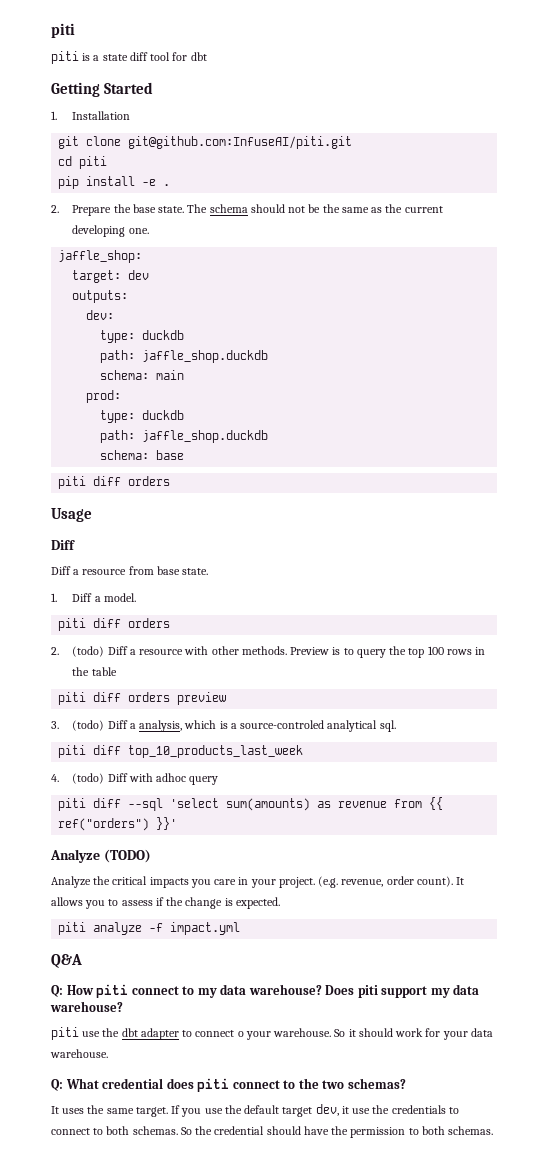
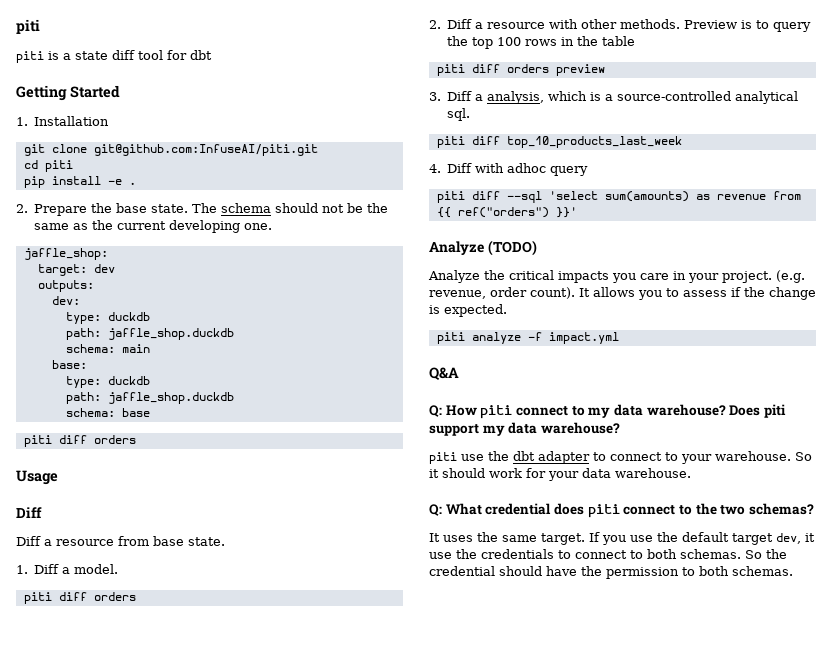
[86,390,122,403] prod: -> [51,360,87,369] base:
[72,646,105,657] (todo) -> (441, 24) none
[72,720,105,731] (todo) -> (441, 96) none
[240,720,325,729] source-controled -> [617,91,732,101] source-controlled
[72,773,105,784] (todo) -> (441, 168) none
[237,1031,244,1037] o -> [665,452,678,461] to

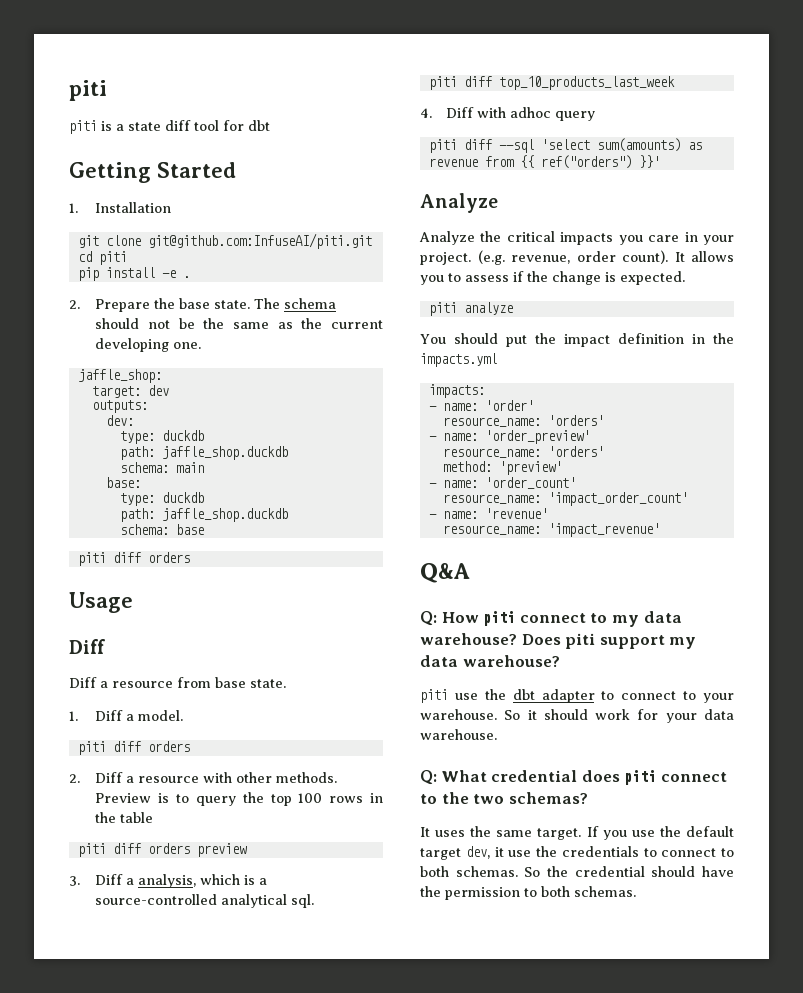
[487,240,537,256] (TODO) -> (498, 203) none
[527,332,619,344] -f impact.yml -> [420,333,734,347] [420,353,497,367] [428,384,485,398] [428,400,534,411] [442,415,604,427] [428,430,590,444] [442,446,604,458] [442,461,562,475] [428,477,576,489] [442,492,688,506] [428,508,548,519] [442,523,660,537] // You should put the impact definition in the impacts.yml // impacts: // - name: 'order' // resource_name: 'orders' // - name: 'order_preview' // resource_name: 'orders' // method: 'preview' // - name: 'order_count' // resource_name: 'impact_order_count' // - name: 'revenue' // resource_name: 'impact_revenue'

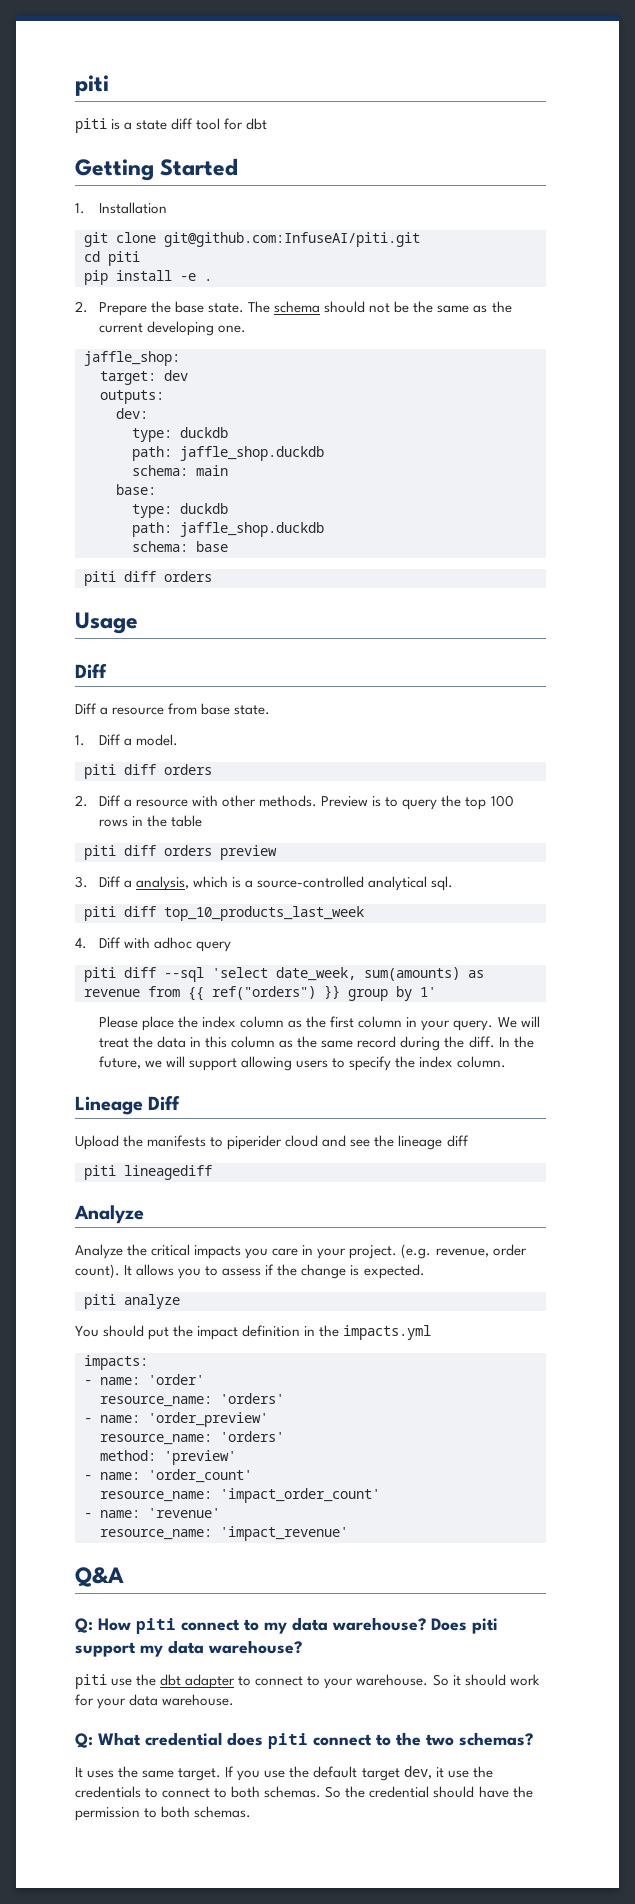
(590, 144) none -> [276,967,356,981] date_week,
[638,155,660,168] }}' -> [324,985,436,1001] [98,1016,540,1031] [98,1036,534,1051] [98,1056,507,1071] [75,1096,181,1115] [75,1135,469,1150] [84,1165,212,1180] }} group by 1' // Please place the index column as the first column in your query. We will treat the data in this column as the same record during the diff. In the future, we will support allowing users to specify the index column. // Lineage Diff // Upload the manifests to piperider cloud and see the lineage diff // piti lineagediff

